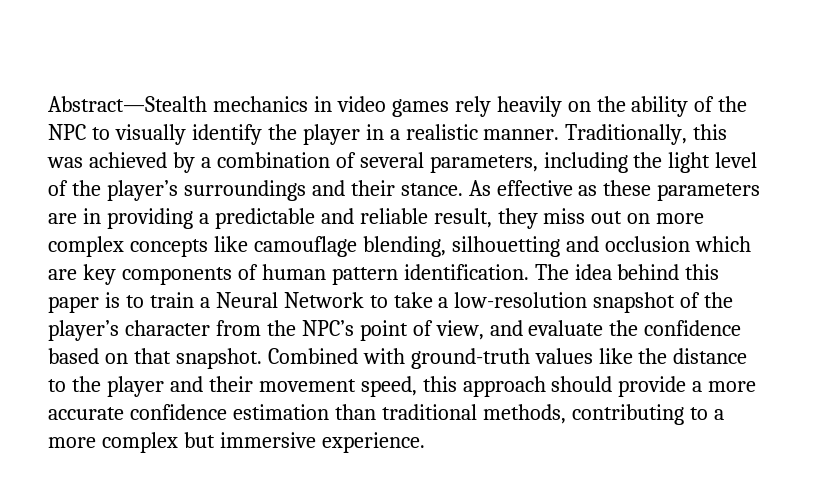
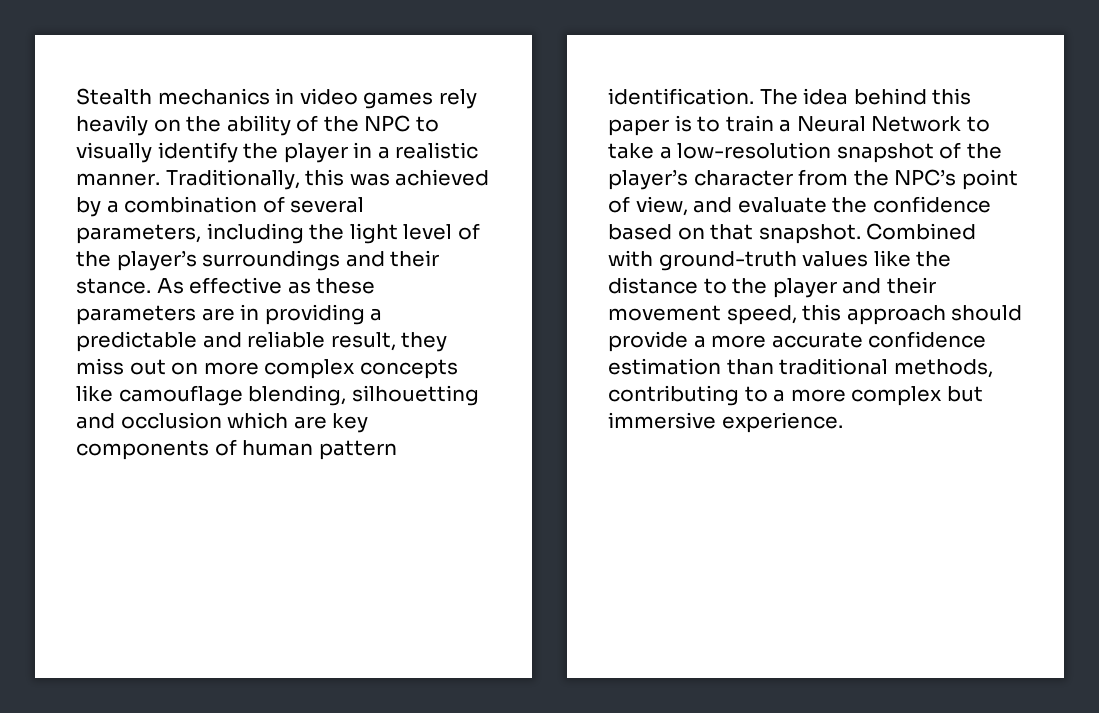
[48,96,207,112] Abstract—Stealth -> [76,88,152,105] Stealth

